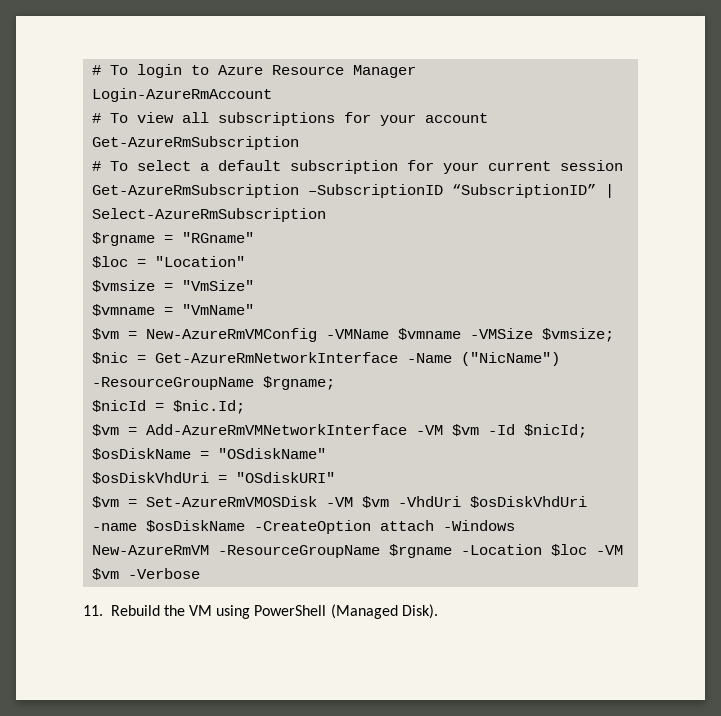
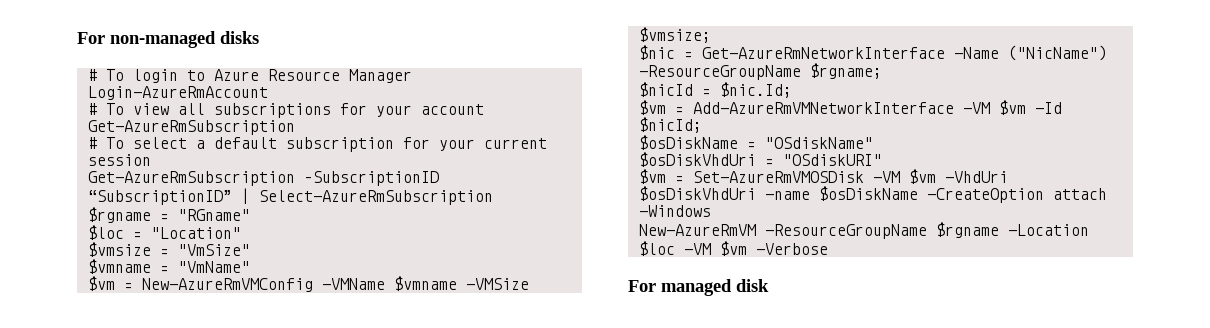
(92, 70) none -> [77,31,259,48] For non-managed disks //
[83,604,438,619] 11. Rebuild the VM using PowerShell (Managed Disk). -> [628,279,769,296] For managed disk

